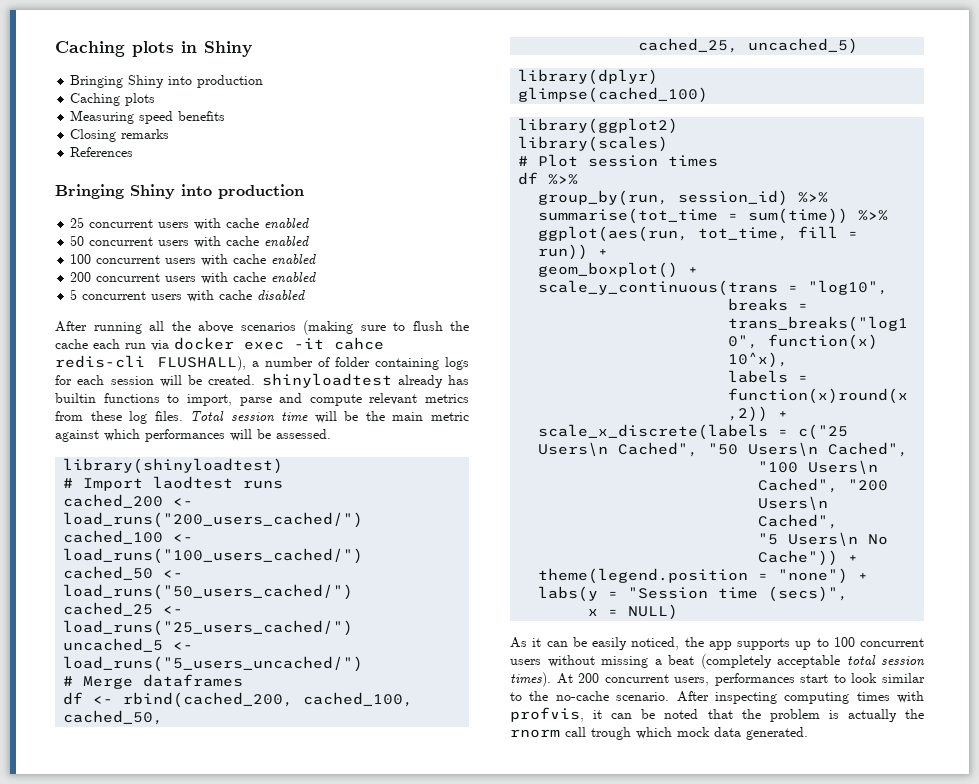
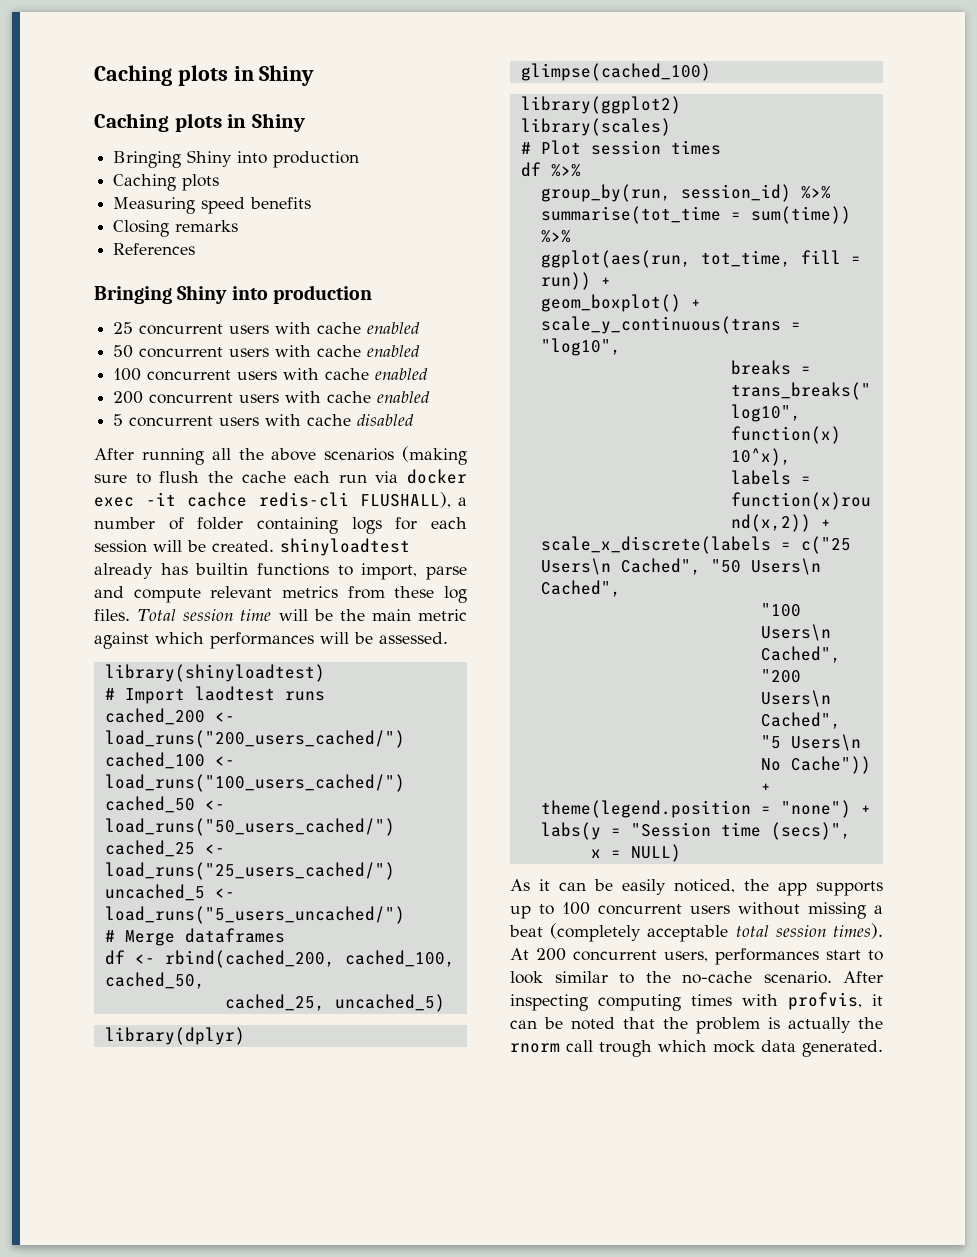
[55,41,252,57] Caching plots in Shiny -> [94,65,315,86] [94,113,305,132] Caching plots in Shiny // Caching plots in Shiny
[334,337,384,350] cahce -> [187,492,248,507] cachce

